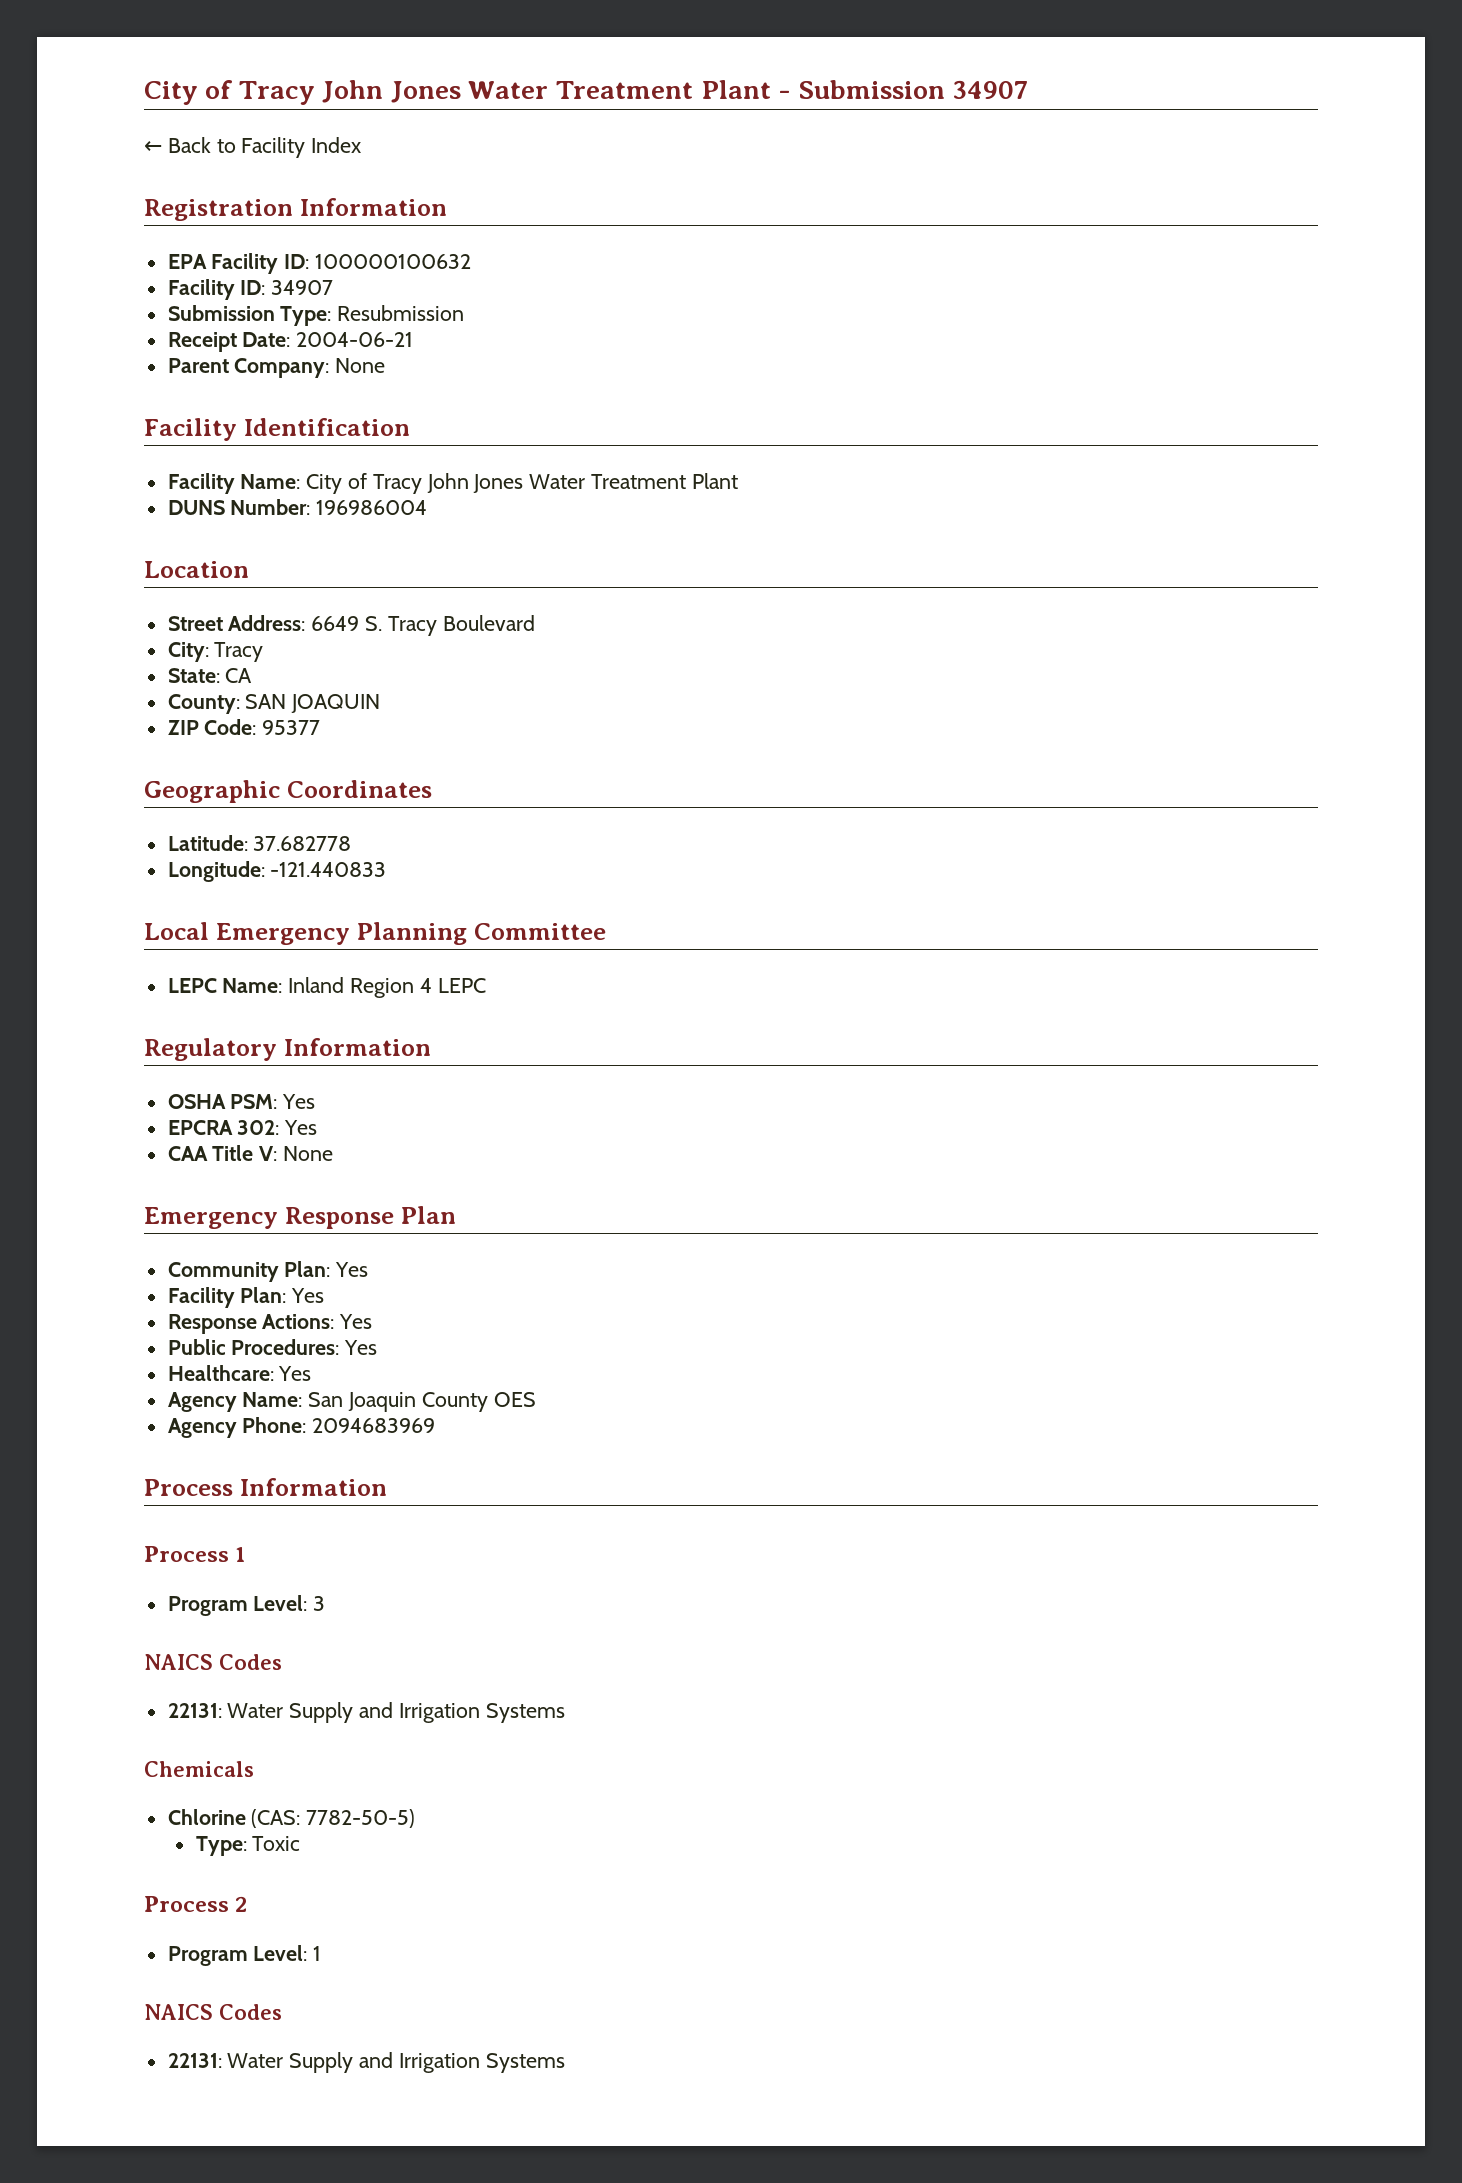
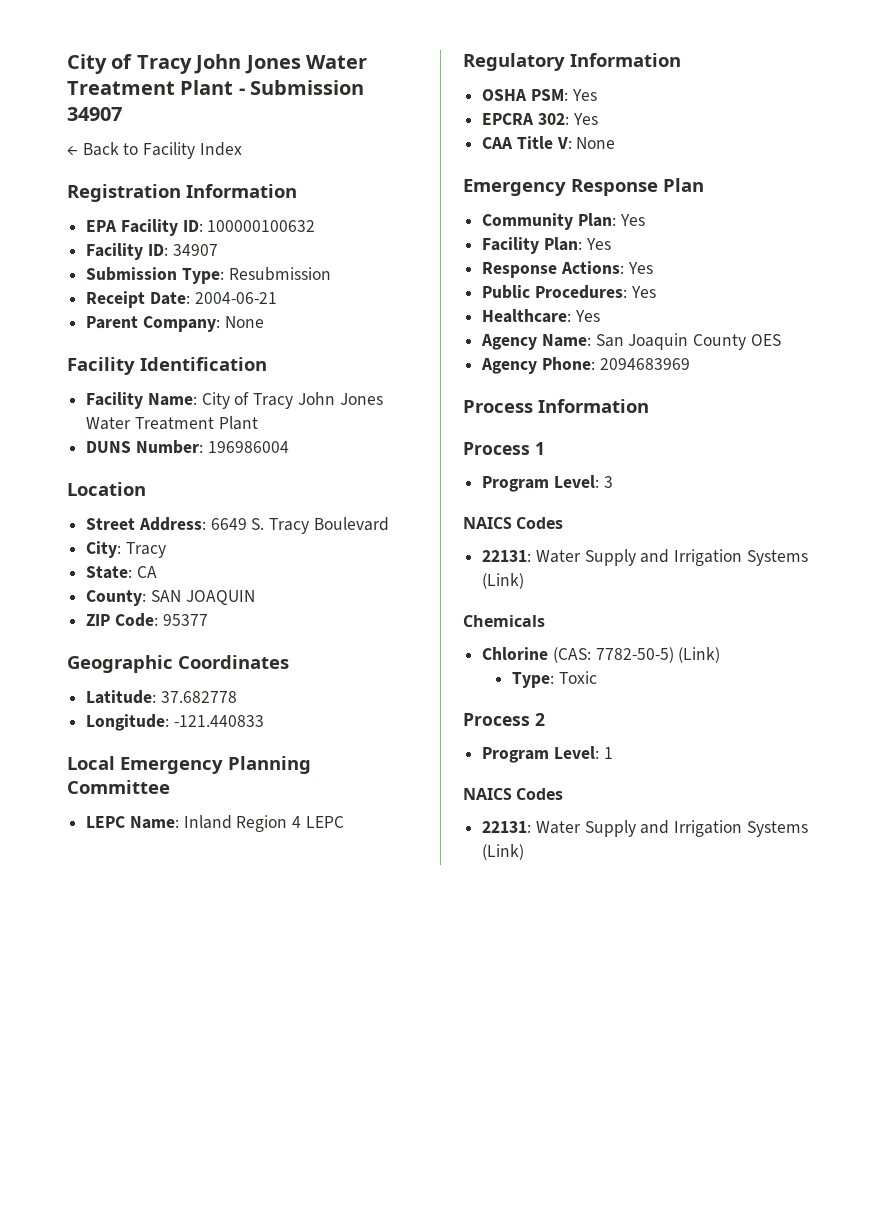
(565, 1713) none -> [482,573,525,589] (Link)
(416, 1818) none -> [678,647,721,663] (Link)
(565, 2063) none -> [482,844,525,860] (Link)

